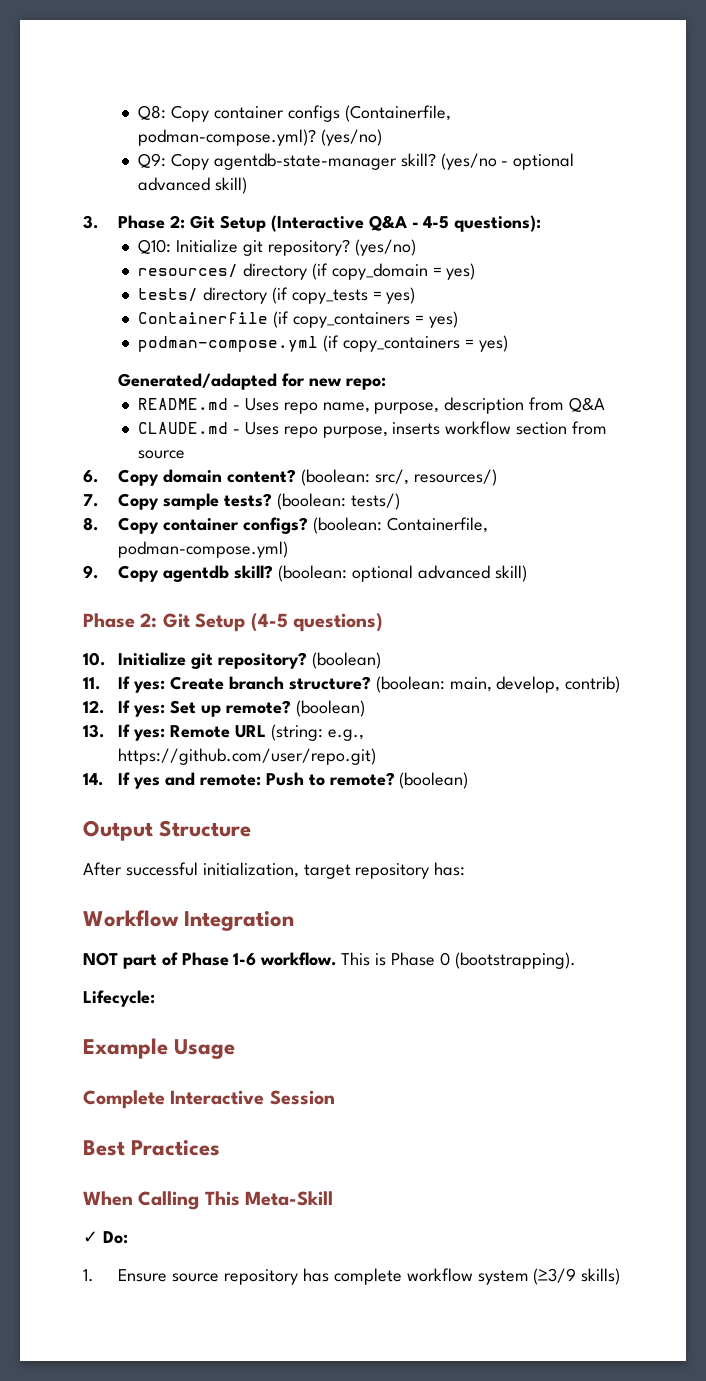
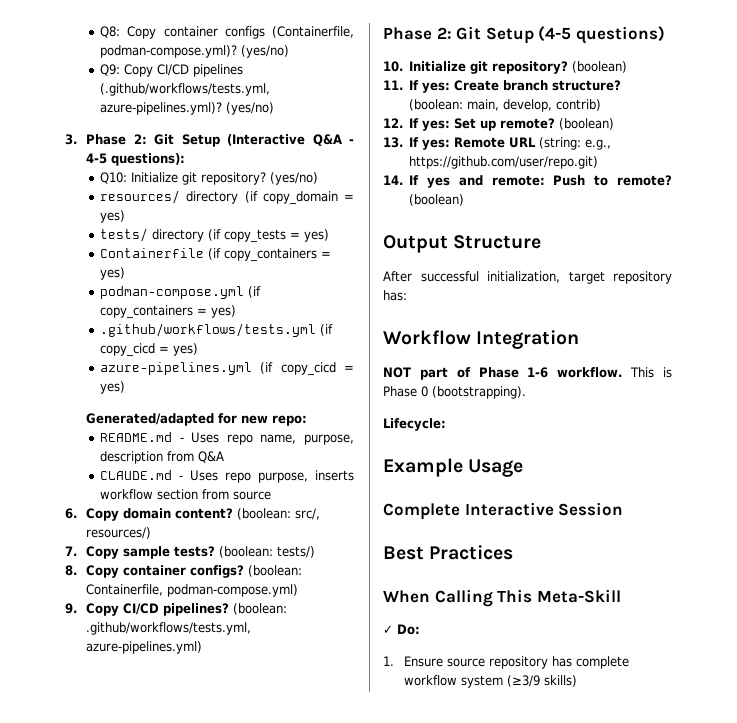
[213,153,575,170] [138,177,248,194] agentdb-state-manager skill? (yes/no - optional advanced skill) -> [157,64,244,77] [100,83,271,96] [100,102,275,115] CI/CD pipelines (.github/workflows/tests.yml, azure-pipelines.yml)? (yes/no)
(508, 343) none -> [100,323,334,337] [100,343,199,357] [100,362,354,376] [100,381,126,394] // .github/workflows/tests.yml (if copy_cicd = yes) // azure-pipelines.yml (if copy_cicd = yes)
[163,565,527,582] agentdb skill? (boolean: optional advanced skill) -> [123,603,288,616] [86,622,252,635] [86,641,203,654] CI/CD pipelines? (boolean: .github/workflows/tests.yml, azure-pipelines.yml)

